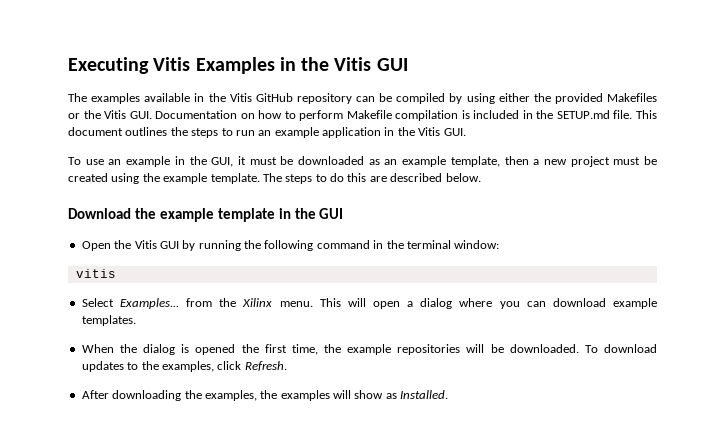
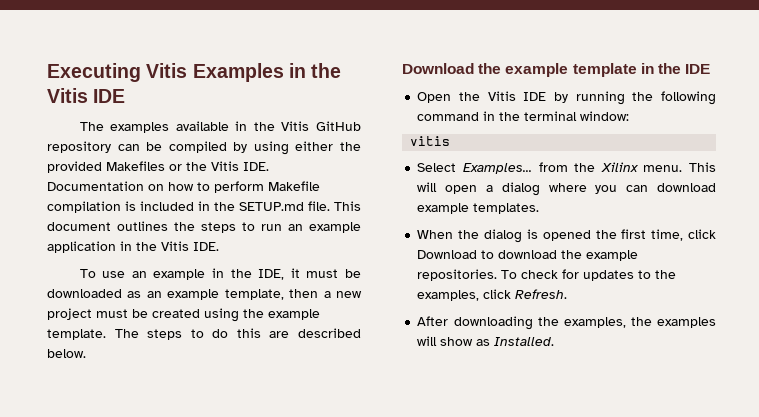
[376,58,408,71] GUI -> [93,89,126,103] IDE
[129,111,152,119] GUI. -> [243,162,269,171] IDE.
[443,128,466,136] GUI. -> [193,242,219,251] IDE.
[211,157,234,167] GUI, -> [258,269,285,280] IDE,
[319,208,344,219] GUI -> [685,64,711,74] IDE
[159,241,179,249] GUI -> [523,92,547,101] IDE
[323,344,657,355] the example repositories will be downloaded. To download -> [688,229,716,239] [417,250,639,261] [417,269,580,281] click Download to download the example repositories. To check for

